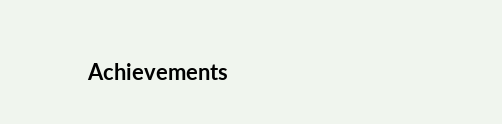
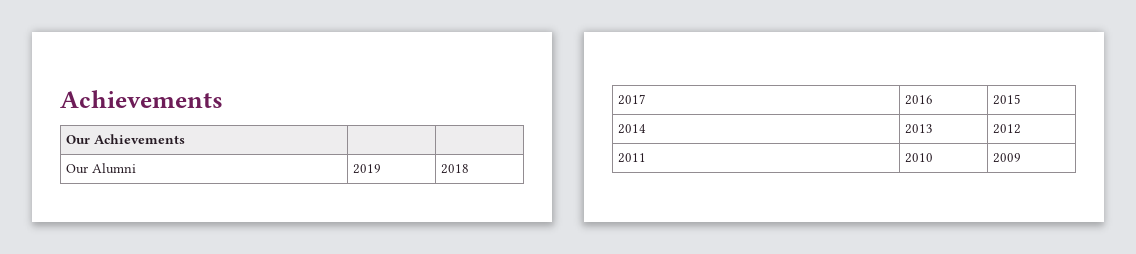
[87,63,228,80] Achievements -> [60,90,223,108] [65,134,185,144] [65,163,136,174] [352,164,381,174] [440,164,469,174] [617,94,646,105] [904,95,933,105] [992,94,1021,105] [617,124,646,134] [904,124,933,134] [992,124,1021,134] [617,153,646,163] [904,153,933,163] [992,153,1021,163] Achievements // Our Achievements | | // Our Alumni | 2019 | 2018 // 2017 | 2016 | 2015 // 2014 | 2013 | 2012 // 2011 | 2010 | 2009

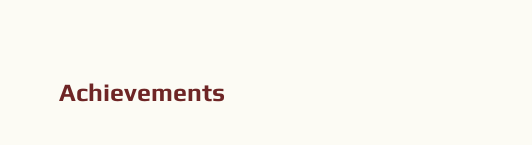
[60,90,223,108] [65,134,185,144] [65,163,136,174] [352,164,381,174] [440,164,469,174] [617,94,646,105] [904,95,933,105] [992,94,1021,105] [617,124,646,134] [904,124,933,134] [992,124,1021,134] [617,153,646,163] [904,153,933,163] [992,153,1021,163] Achievements // Our Achievements | | // Our Alumni | 2019 | 2018 // 2017 | 2016 | 2015 // 2014 | 2013 | 2012 // 2011 | 2010 | 2009 -> [59,83,225,102] Achievements

